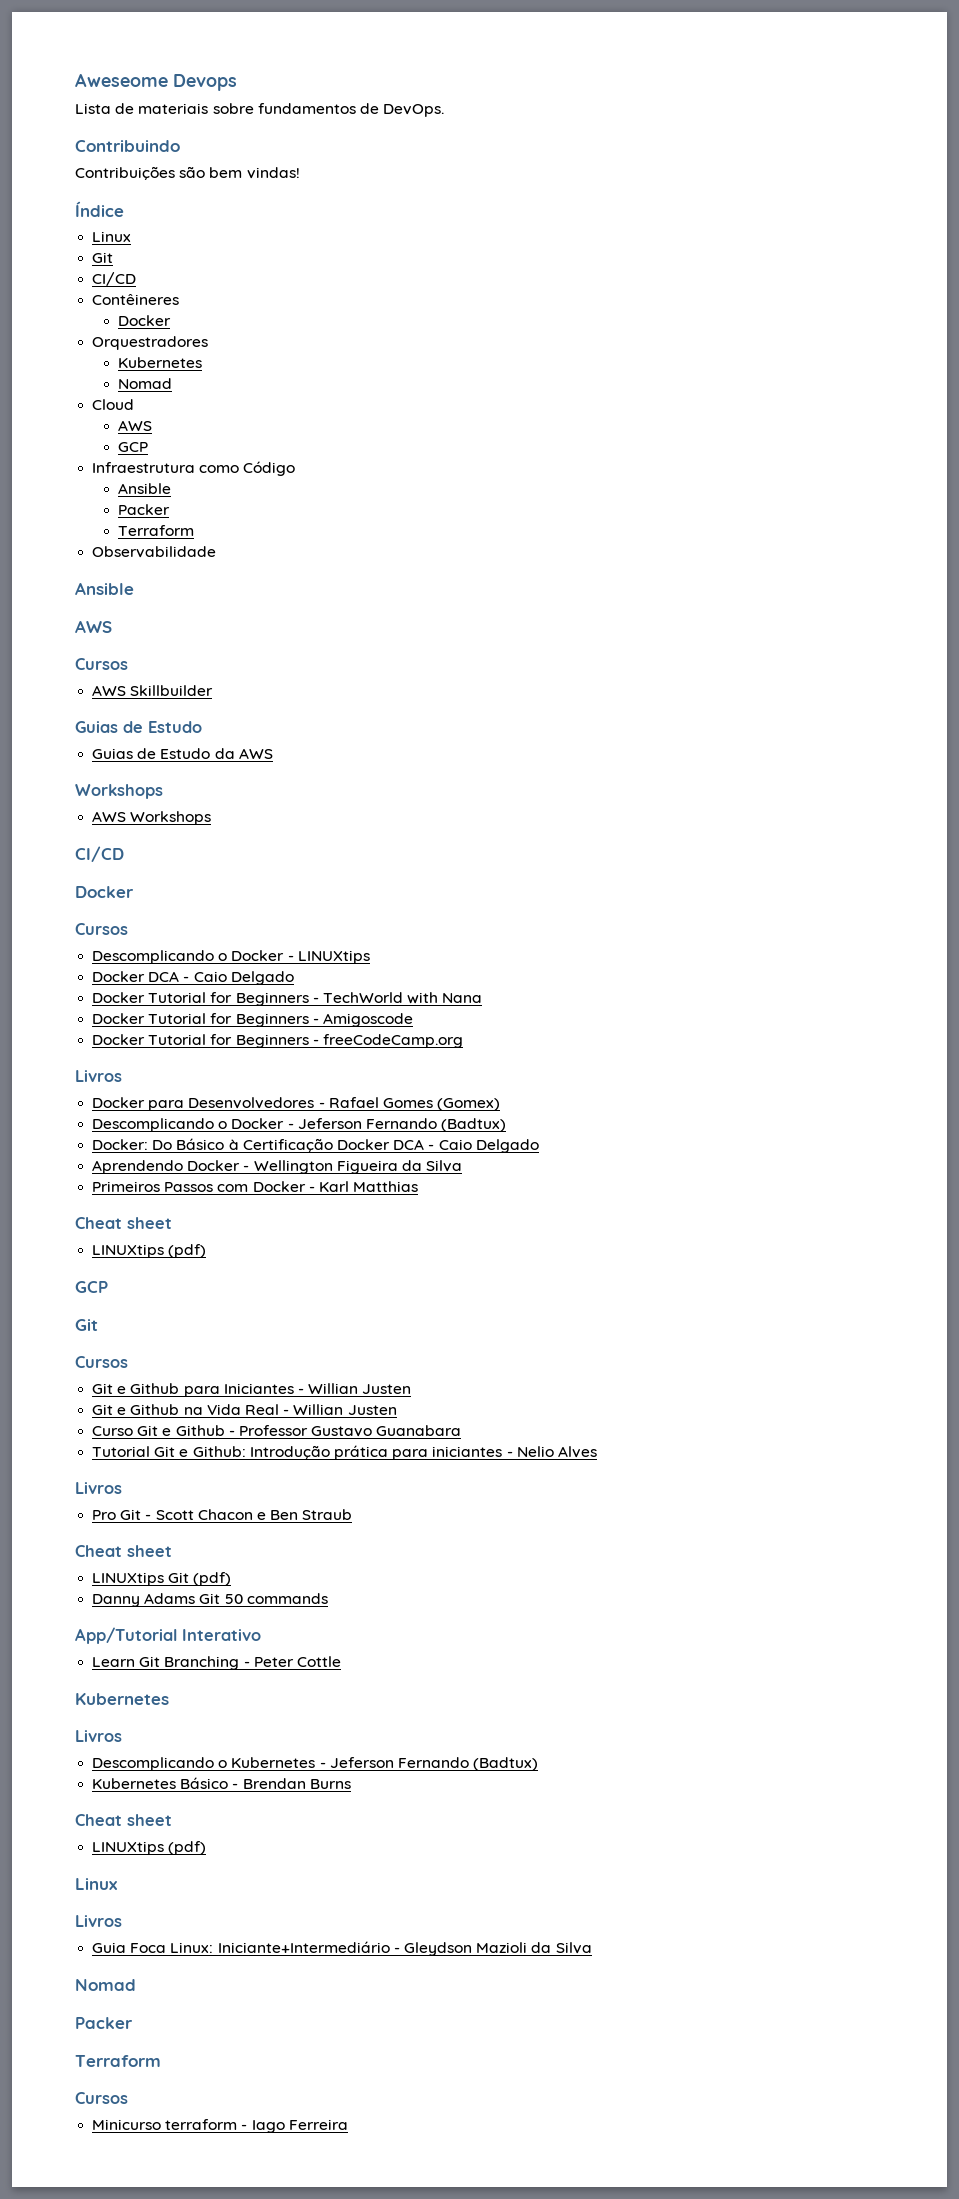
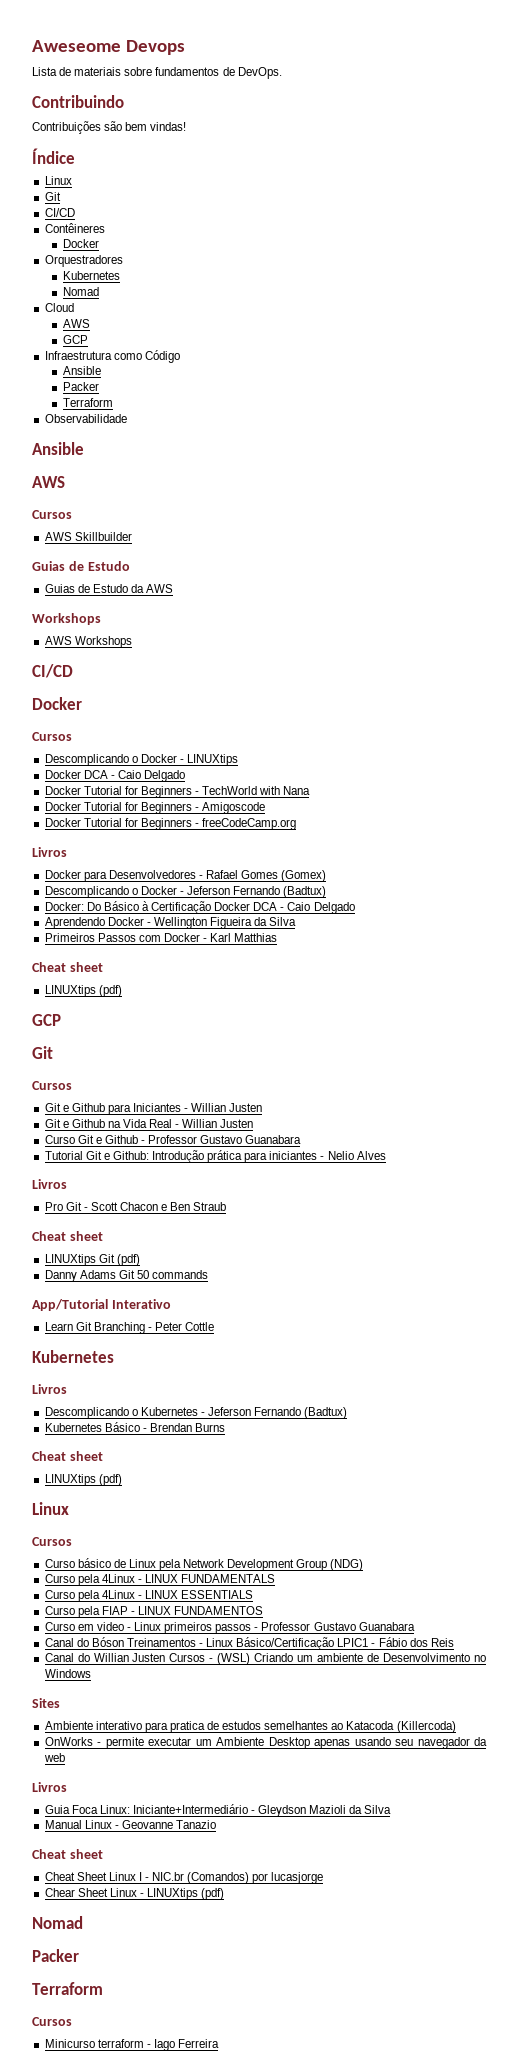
(118, 1884) none -> [32,1537,72,1546] [44,1558,364,1571] [44,1574,276,1586] [44,1590,254,1602] [44,1606,264,1618] [44,1622,415,1634] [44,1637,454,1650] [44,1653,486,1665] [44,1669,91,1678] [32,1698,60,1708] [44,1721,456,1733] [44,1737,488,1749] [43,1753,65,1762] // Cursos // Curso básico de Linux pela Network Development Group (NDG) // Curso pela 4Linux - LINUX FUNDAMENTALS // Curso pela 4Linux - LINUX ESSENTIALS // Curso pela FIAP - LINUX FUNDAMENTOS // Curso em video - Linux primeiros passos - Professor Gustavo Guanabara // Canal do Bóson Treinamentos - Linux Básico/Certificação LPIC1 - Fábio dos Reis // Canal do Willian Justen Cursos - (WSL) Criando um ambiente de Desenvolvimento no Windows // Sites // Ambiente interativo para pratica de estudos semelhantes ao Katacoda (Killercoda) // OnWorks - permite executar um Ambiente Desktop apenas usando seu navegador da web
(592, 1948) none -> [44,1820,217,1829] [32,1849,103,1859] [44,1872,324,1884] [44,1888,225,1900] // Manual Linux - Geovanne Tanazio // Cheat sheet // Cheat Sheet Linux I - NIC.br (Comandos) por lucasjorge // Chear Sheet Linux - LINUXtips (pdf)

